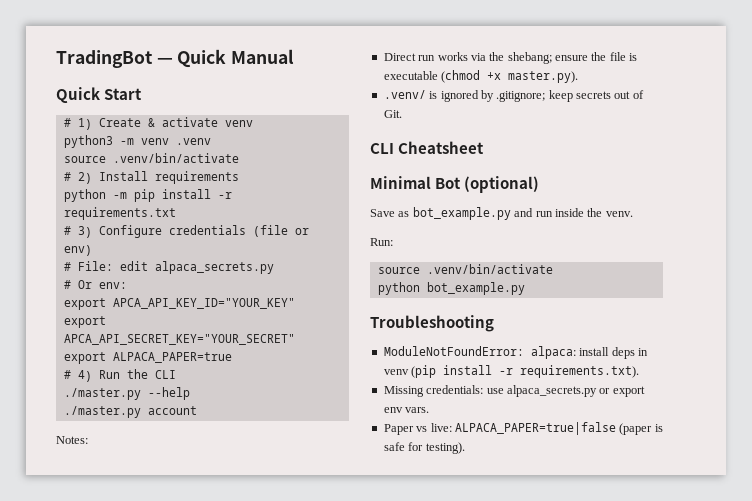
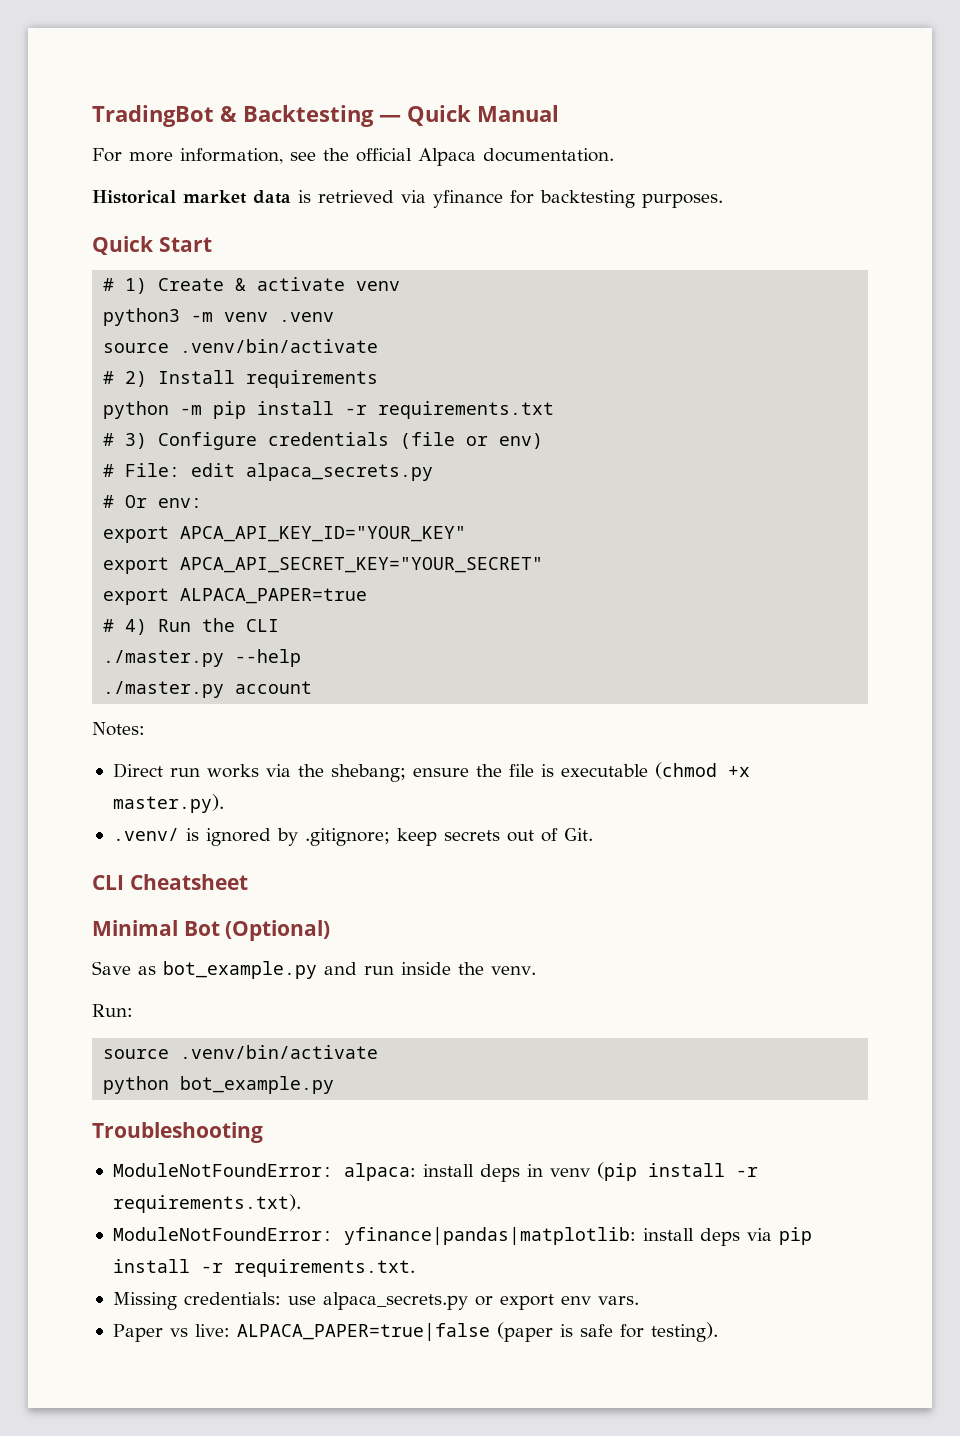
(153, 59) none -> [219,105,374,127] & Backtesting
(295, 56) none -> [92,148,614,166] [92,190,723,208] // For more information, see the official Alpaca documentation. // Historical market data is retrieved via yfinance for backtesting purposes.
[464,176,540,193] (optional) -> [225,920,331,941] (Optional)
(640, 371) none -> [112,1227,812,1246] [112,1259,415,1277] // ModuleNotFoundError: yfinance|pandas|matplotlib: install deps via pip install -r requirements.txt.

